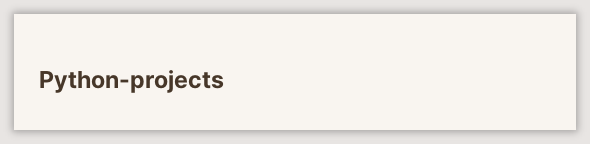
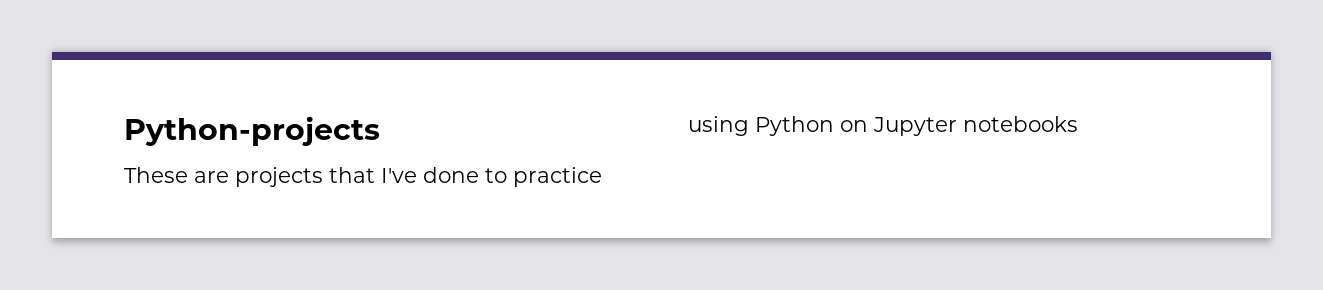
(224, 81) none -> [124,167,602,187] [688,116,1078,136] // These are projects that I've done to practice using Python on Jupyter notebooks

